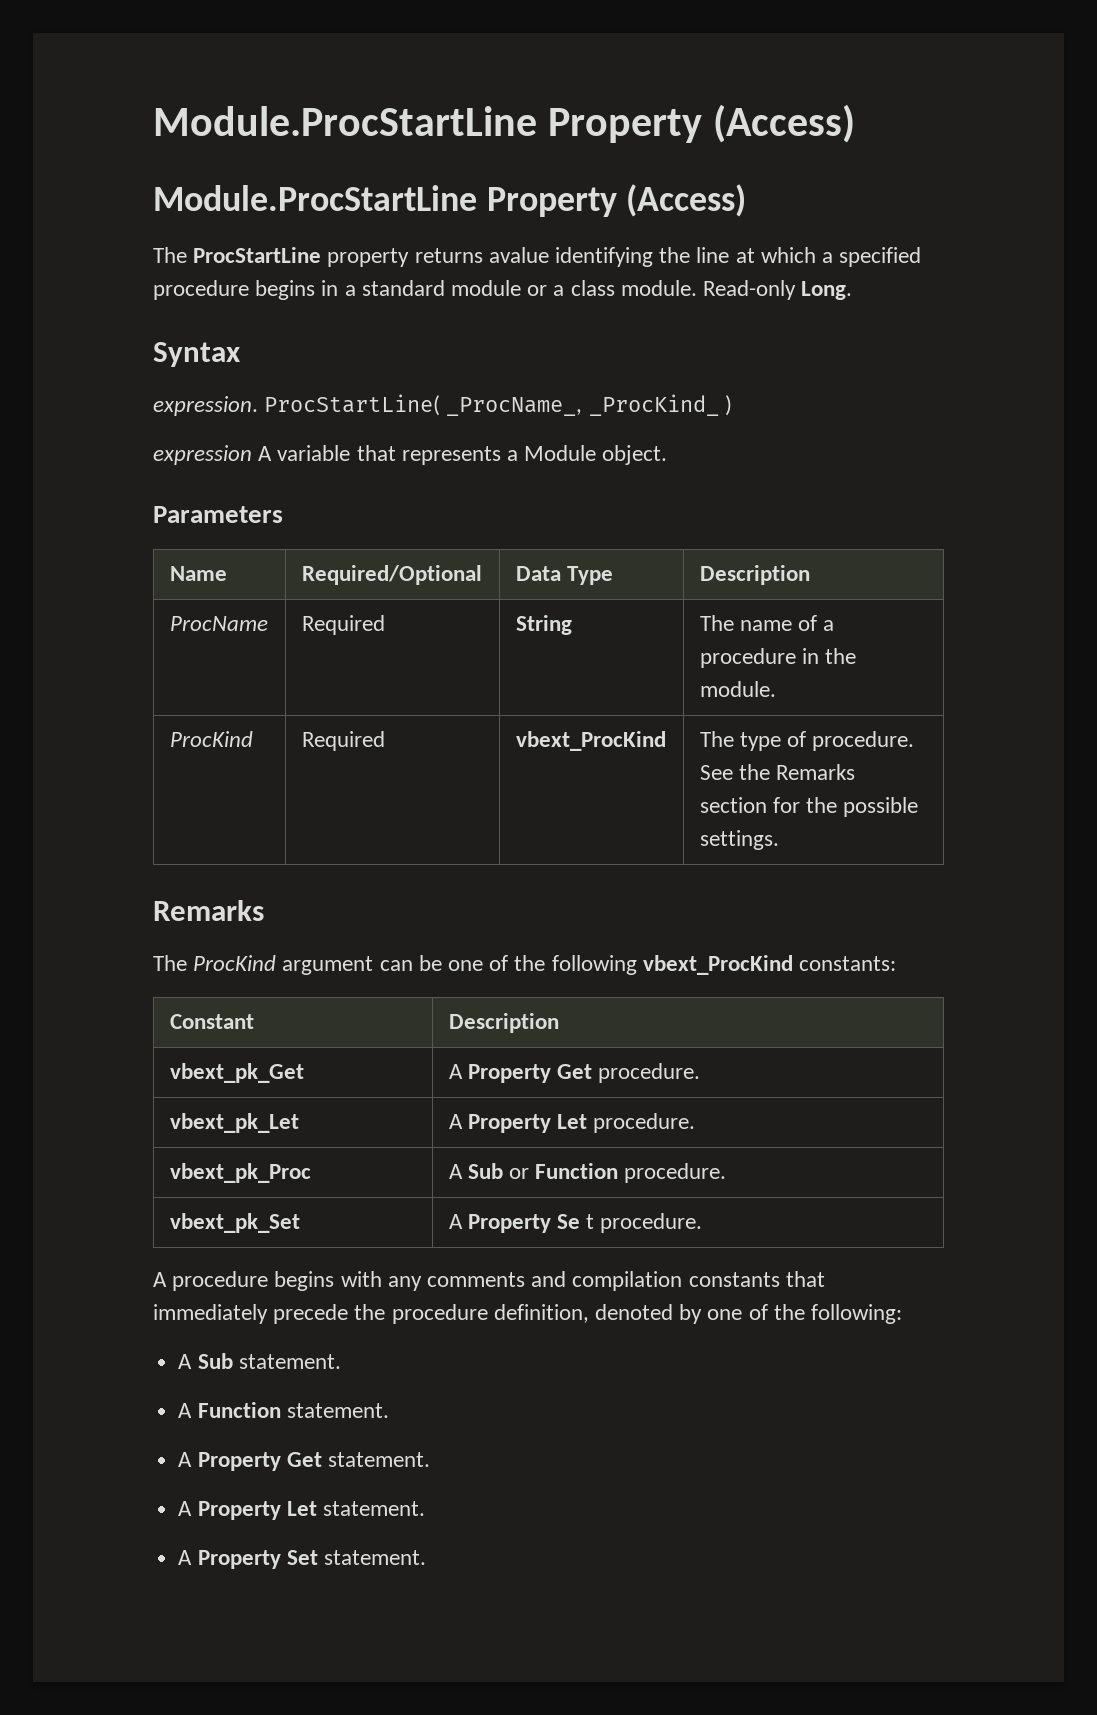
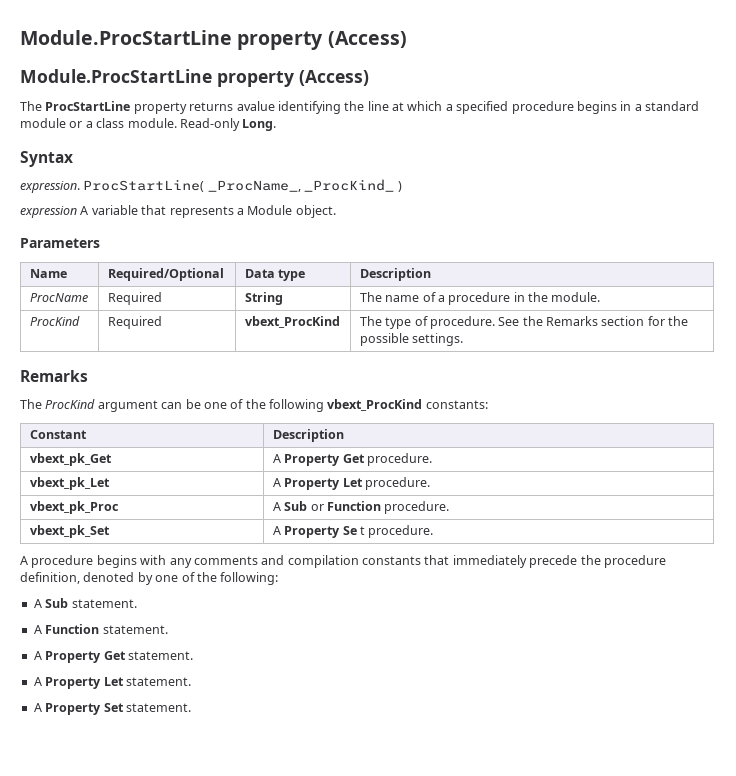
[153,106,703,143] Module.ProcStartLine Property -> [20,30,324,50] Module.ProcStartLine property
[486,187,617,217] Property -> [217,71,294,87] property
[566,566,613,585] Type -> [278,269,306,281] type

